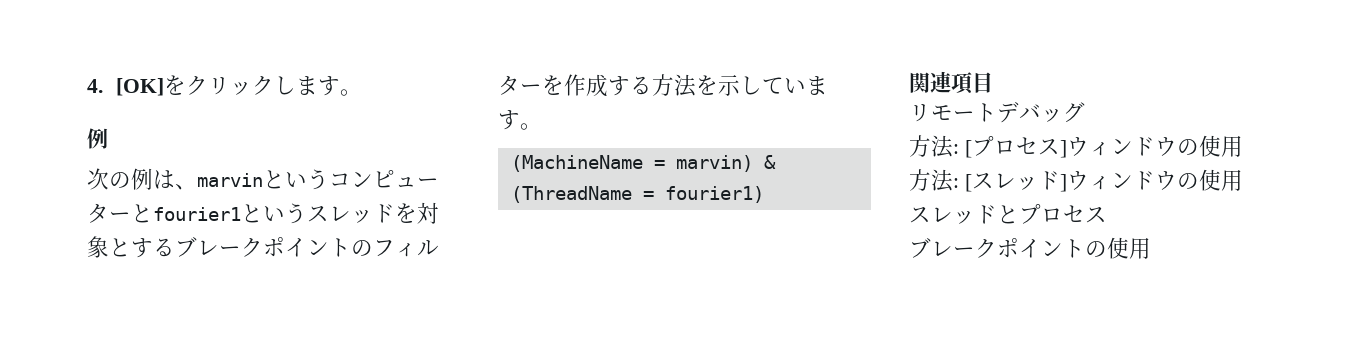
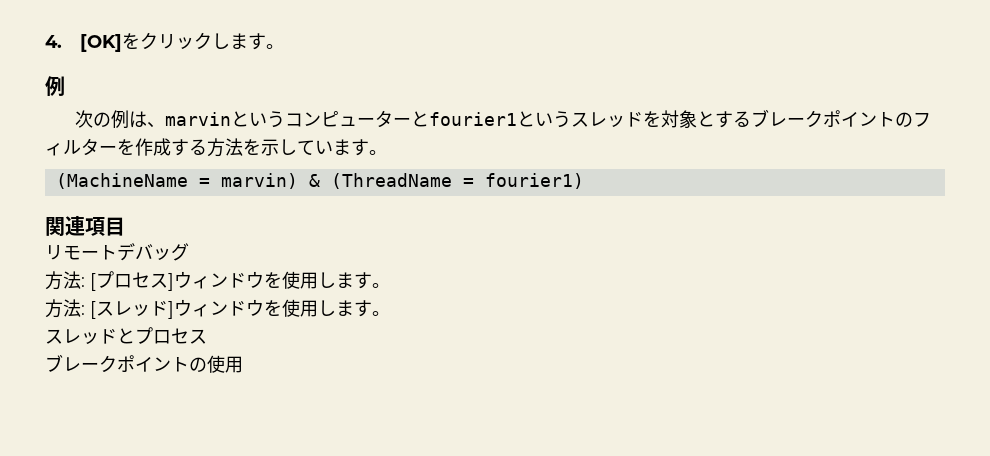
[1176,135,1243,157] の使用 -> [264,271,390,289] を使用します。
[1176,169,1243,191] の使用 -> [264,299,390,317] を使用します。

